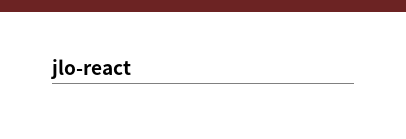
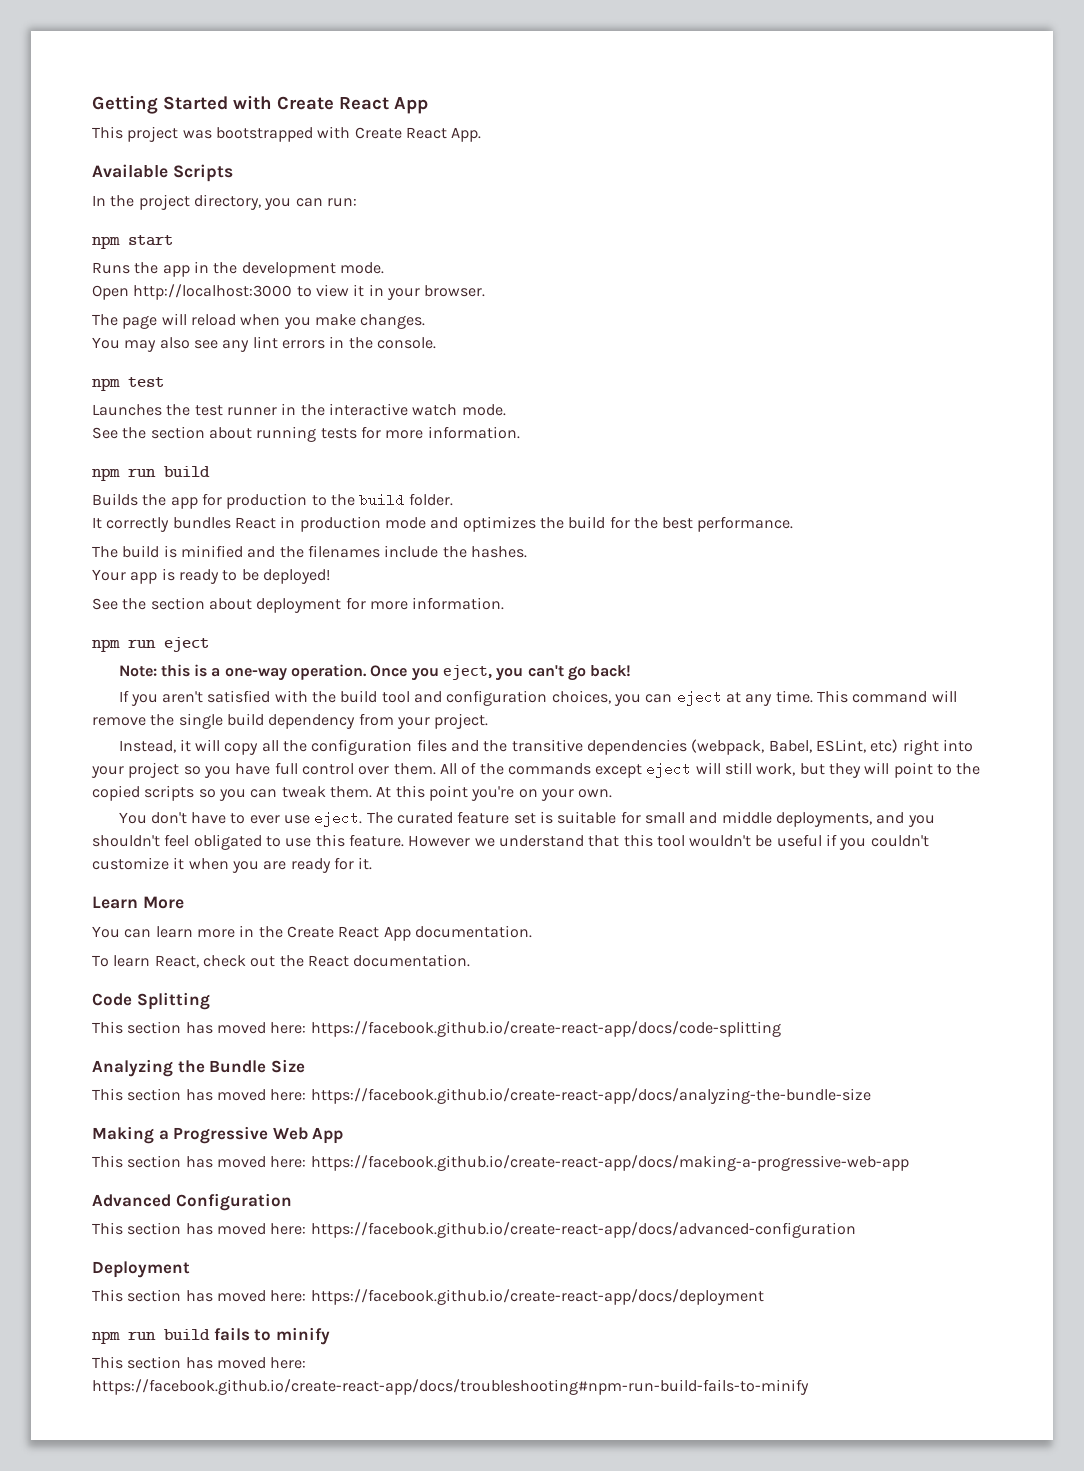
[50,59,131,79] jlo-react -> [92,95,428,114] [92,126,482,142] [92,164,233,182] [92,194,357,210] [92,235,173,249] [92,261,384,277] [92,284,486,300] [92,313,426,329] [92,336,436,352] [92,377,164,391] [92,403,506,416] [92,426,520,442] [92,466,210,481] [92,493,453,509] [92,516,794,532] [92,545,527,558] [92,568,330,584] [92,597,505,613] [92,637,209,652] [118,664,632,681] [118,690,957,706] [92,713,489,729] [118,739,973,755] [91,762,981,778] [92,785,613,801] [118,811,935,827] [92,834,929,850] [92,857,373,873] [92,896,184,909] [92,925,532,941] [92,954,471,968] [92,992,210,1010] [92,1021,781,1037] [92,1059,305,1077] [92,1088,871,1104] [92,1126,344,1144] [92,1155,909,1171] [92,1193,292,1211] [92,1222,856,1238] [92,1261,190,1278] [92,1289,764,1305] [92,1327,330,1345] [92,1356,307,1369] [92,1379,809,1395] Getting Started with Create React App // This project was bootstrapped with Create React App. // Available Scripts // In the project directory, you can run: // npm start // Runs the app in the development mode. // Open http://localhost:3000 to view it in your browser. // The page will reload when you make changes. // You may also see any lint errors in the console. // npm test // Launches the test runner in the interactive watch mode. // See the section about running tests for more information. // npm run build // Builds the app for production to the build folder. // It correctly bundles React in production mode and optimizes the build for the best performance. // The build is minified and the filenames include the hashes. // Your app is ready to be deployed! // See the section about deployment for more information. // npm run eject // Note: this is a one-way operation. Once you eject, you can't go back! // If you aren't satisfied with the build tool and configuration choices, you can eject at any time. This command will remove the single build dependency from your project. // Instead, it will copy all the configuration files and the transitive dependencies (webpack, Babel, ESLint, etc) right into your project so you have full control over them. All of the commands except eject will still work, but they will point to the copied scripts so you can tweak them. At this point you're on your own. // You don't have to ever use eject. The curated feature set is suitable for small and middle deployments, and you shouldn't feel obligated to use this feature. However we understand that this tool wouldn't be useful if you couldn't customize it when you are ready for it. // Learn More // You can learn more in the Create React App documentation. // To learn React, check out the React documentation. // Code Splitting // This section has moved here: https://facebook.github.io/create-react-app/docs/code-splitting // Analyzing the Bundle Size // This section has moved here: https://facebook.github.io/create-react-app/docs/analyzing-the-bundle-size // Making a Progressive Web App // This section has moved here: https://facebook.github.io/create-react-app/docs/making-a-progressive-web-app // Advanced Configuration // This section has moved here: https://facebook.github.io/create-react-app/docs/advanced-configuration // Deployment // This section has moved here: https://facebook.github.io/create-react-app/docs/deployment // npm run build fails to minify // This section has moved here: https://facebook.github.io/create-react-app/docs/troubleshooting#npm-run-build-fails-to-minify

